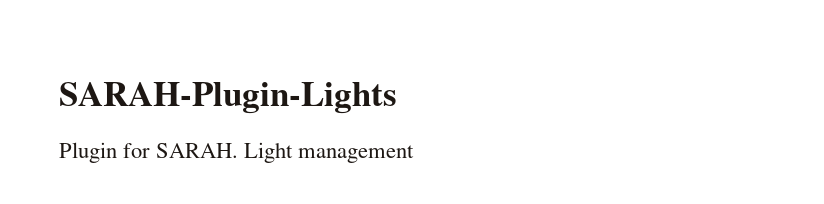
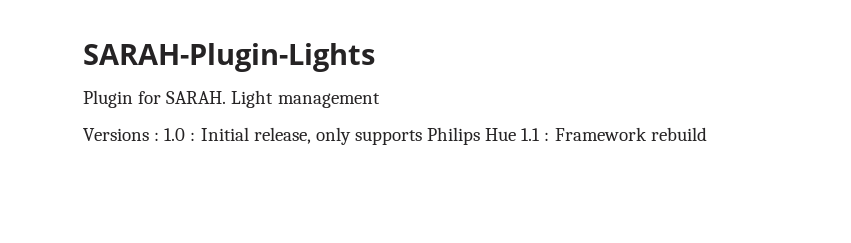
(415, 154) none -> [83,127,707,145] // Versions : 1.0 : Initial release, only supports Philips Hue 1.1 : Framework rebuild

